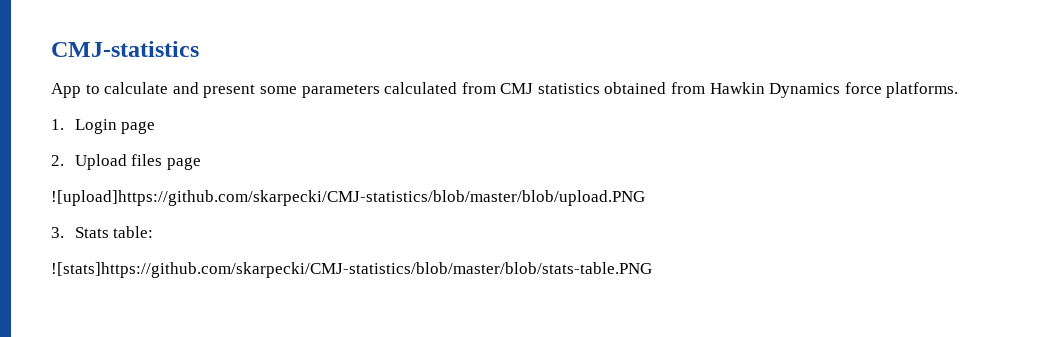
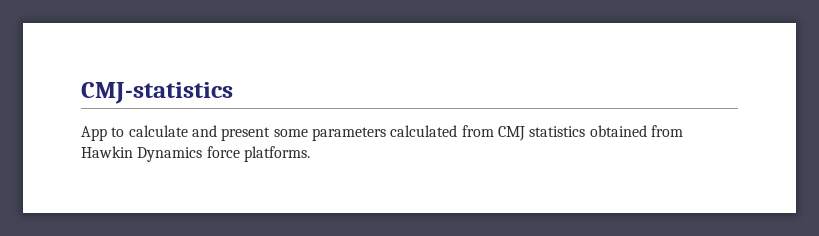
[51,119,156,134] [51,154,201,170] [51,190,645,206] [51,226,154,238] [51,262,652,278] // 1. Login page // 2. Upload files page // ![upload]https://github.com/skarpecki/CMJ-statistics/blob/master/blob/upload.PNG // 3. Stats table: // ![stats]https://github.com/skarpecki/CMJ-statistics/blob/master/blob/stats-table.PNG -> (310, 154) none

